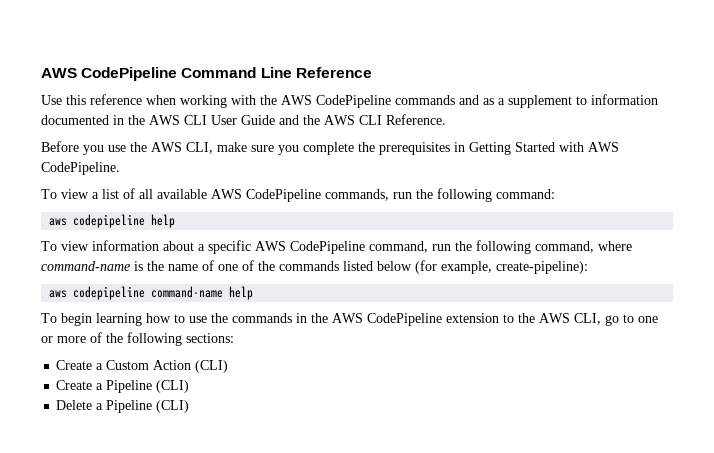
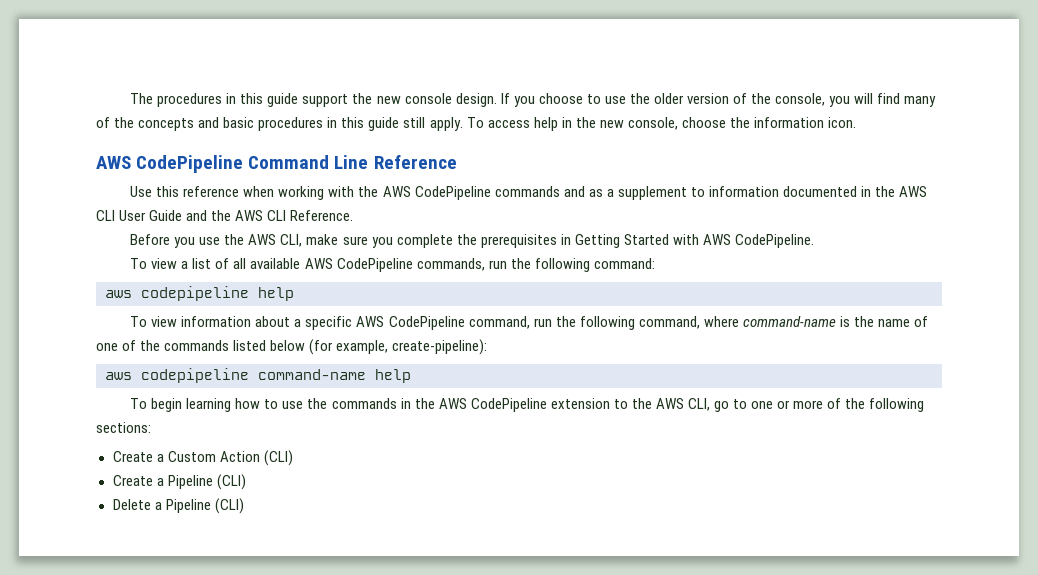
(41, 73) none -> [130,93,937,107] [96,117,857,131] The procedures in this guide support the new console design. If you choose to use the older version of the console, you will find many of the concepts and basic procedures in this guide still apply. To access help in the new console, choose the information icon. //

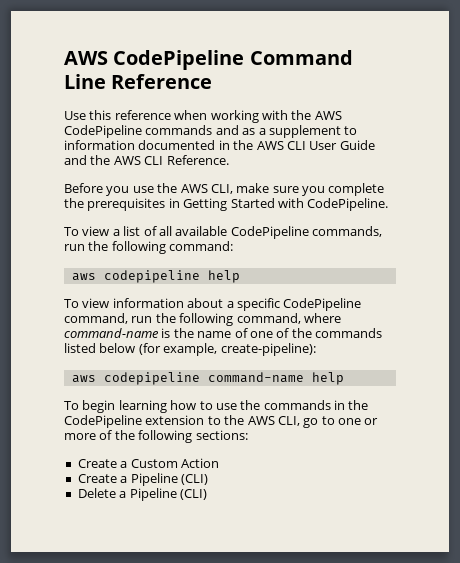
[130,93,937,107] [96,117,857,131] The procedures in this guide support the new console design. If you choose to use the older version of the console, you will find many of the concepts and basic procedures in this guide still apply. To access help in the new console, choose the information icon. // -> (64, 58) none
[702,234,731,245] AWS -> (304, 203) none
[304,258,333,269] AWS -> (228, 231) none
[356,316,385,327] AWS -> (280, 304) none
[438,398,467,409] AWS -> (369, 405) none
[263,450,293,466] (CLI) -> (219, 463) none

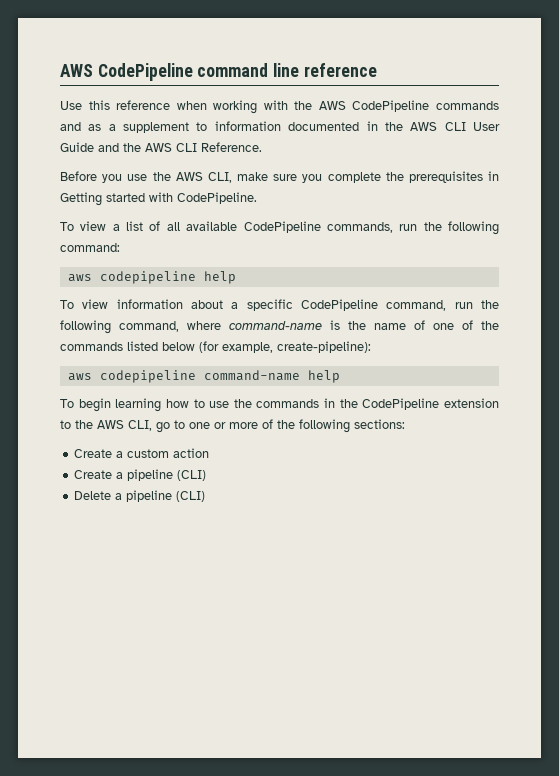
[64,50,353,70] [64,74,213,89] AWS CodePipeline Command Line Reference -> [60,63,377,81] AWS CodePipeline command line reference
[230,198,275,208] Started -> [106,193,145,202] started
[130,458,219,468] [77,473,178,486] Custom Action // Create a Pipeline -> [127,448,210,458] [74,469,174,481] custom action // Create a pipeline
[129,488,177,501] Pipeline -> [126,490,173,502] pipeline

